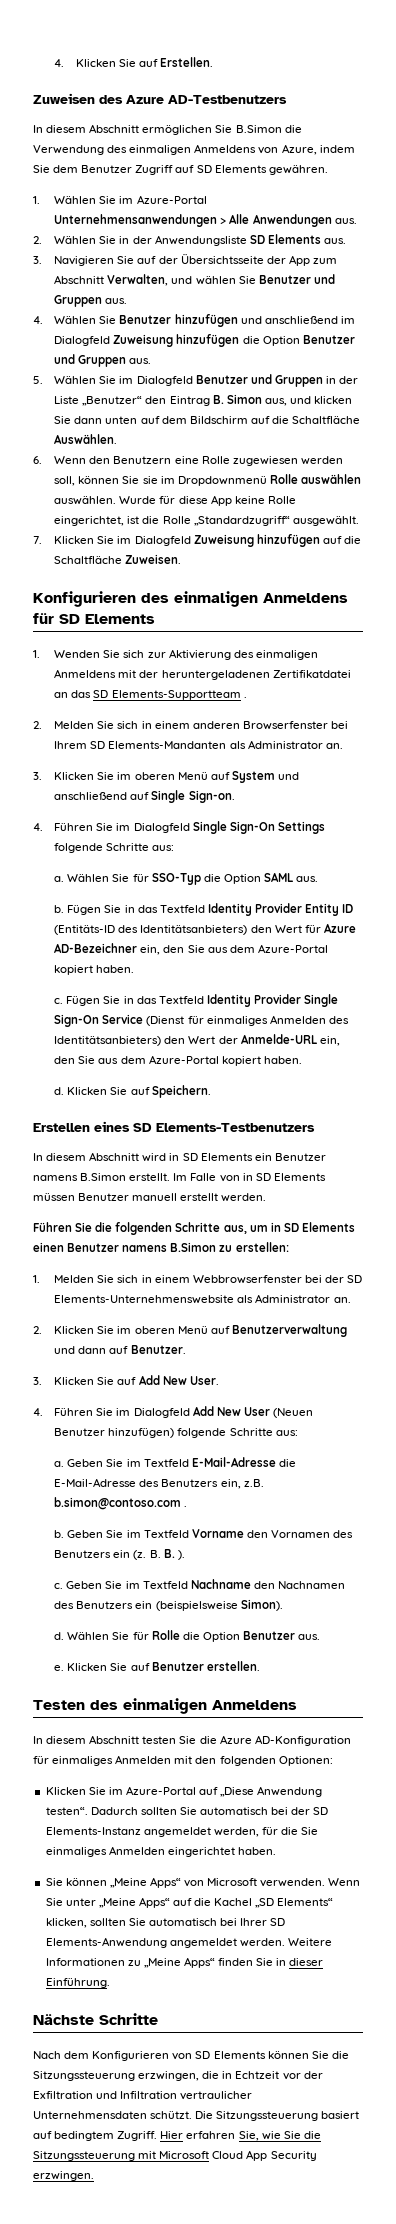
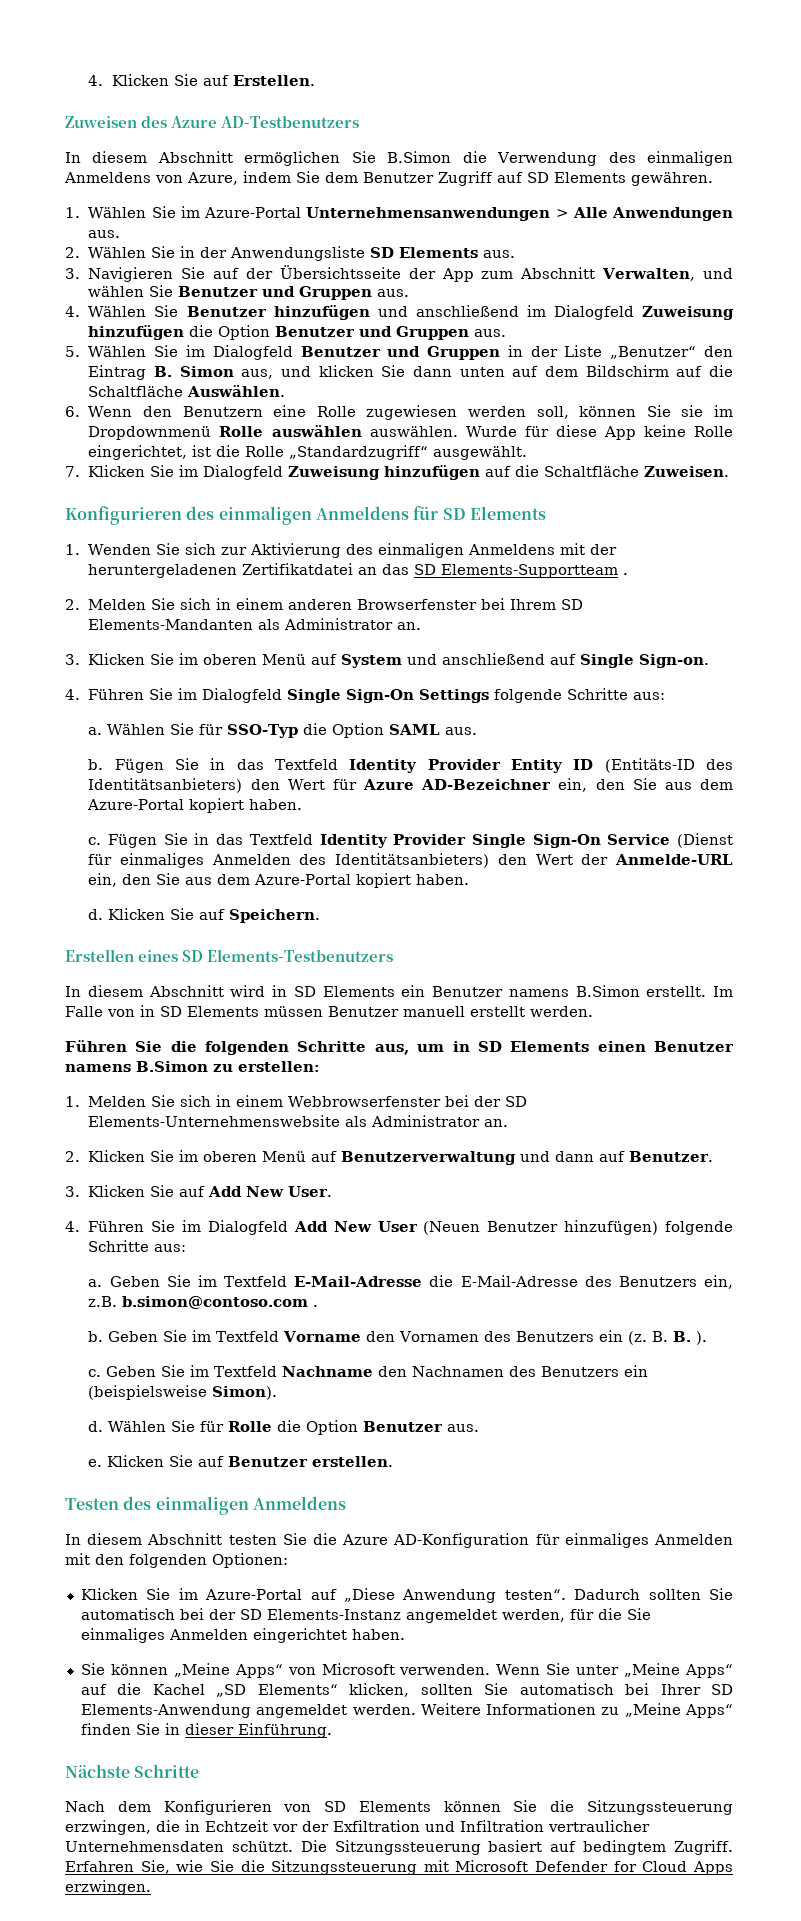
[160,2131,236,2139] Hier erfahren -> [65,1861,134,1872] Erfahren
[212,2150,317,2161] Cloud App Security -> [535,1861,733,1875] Defender for Cloud Apps

